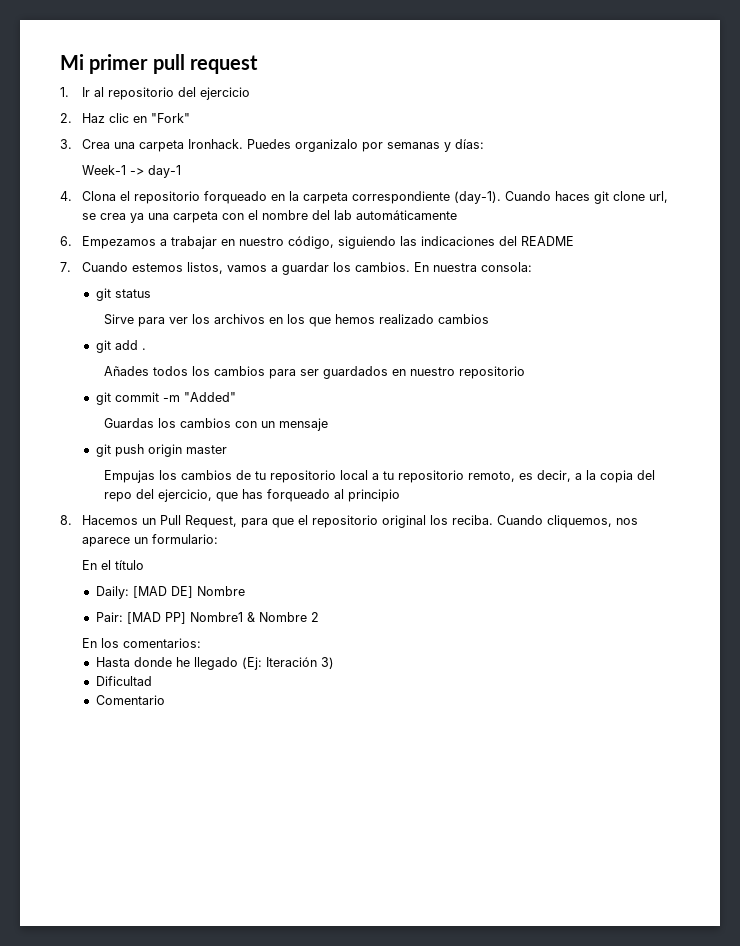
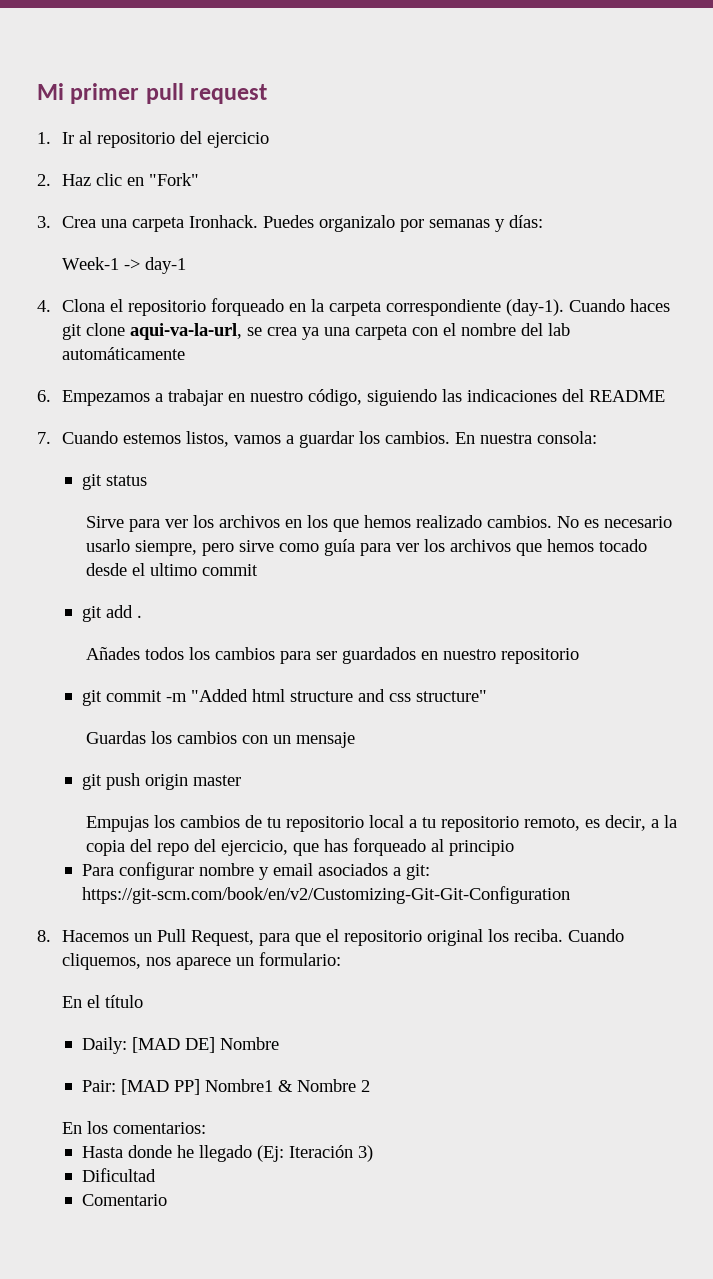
[648,191,668,203] url, -> [129,323,242,340] aqui-va-la-url,
[437,314,489,324] cambios -> [487,515,673,528] [86,539,648,556] [86,563,259,576] cambios. No es necesario usarlo siempre, pero sirve como guía para ver los archivos que hemos tocado desde el ultimo commit
[183,392,236,402] "Added" -> [190,689,487,702] "Added html structure and css structure"
(400, 495) none -> [81,862,430,880] [81,886,570,904] // Para configurar nombre y email asociados a git: https://git-scm.com/book/en/v2/Customizing-Git-Git-Configuration

